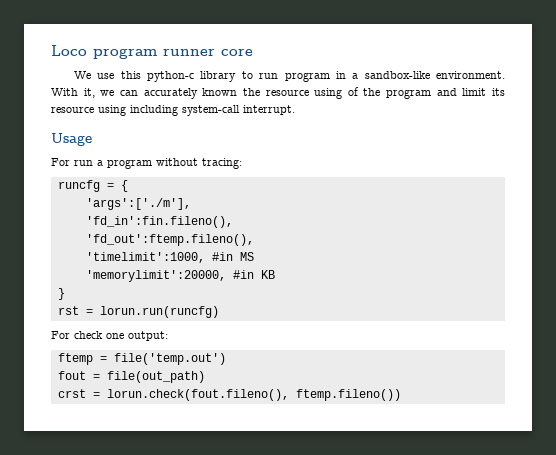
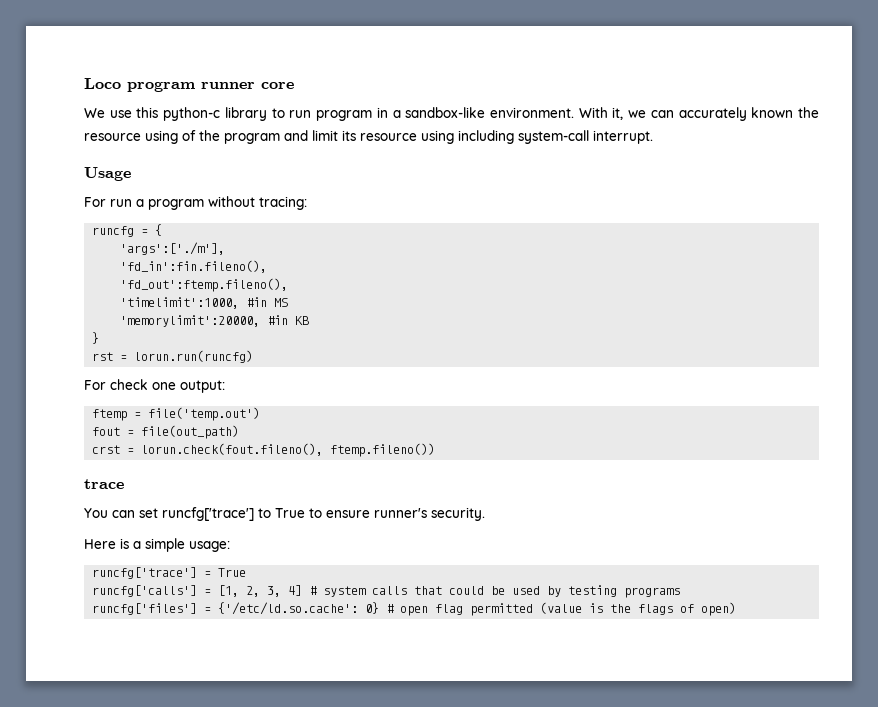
(401, 395) none -> [84,479,124,489] [84,507,485,521] [84,538,230,552] [92,567,247,579] [92,585,681,598] [92,602,737,616] // trace // You can set runcfg['trace'] to True to ensure runner's security. // Here is a simple usage: // runcfg['trace'] = True // runcfg['calls'] = [1, 2, 3, 4] # system calls that could be used by testing programs // runcfg['files'] = {'/etc/ld.so.cache': 0} # open flag permitted (value is the flags of open)

